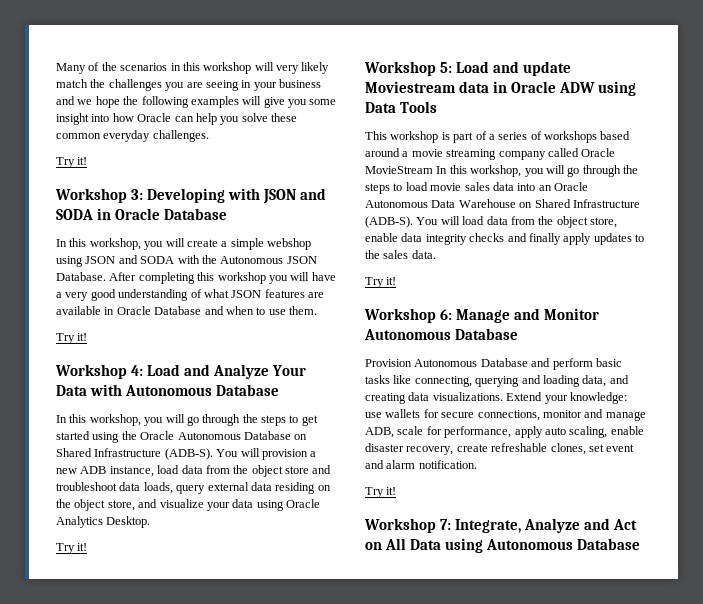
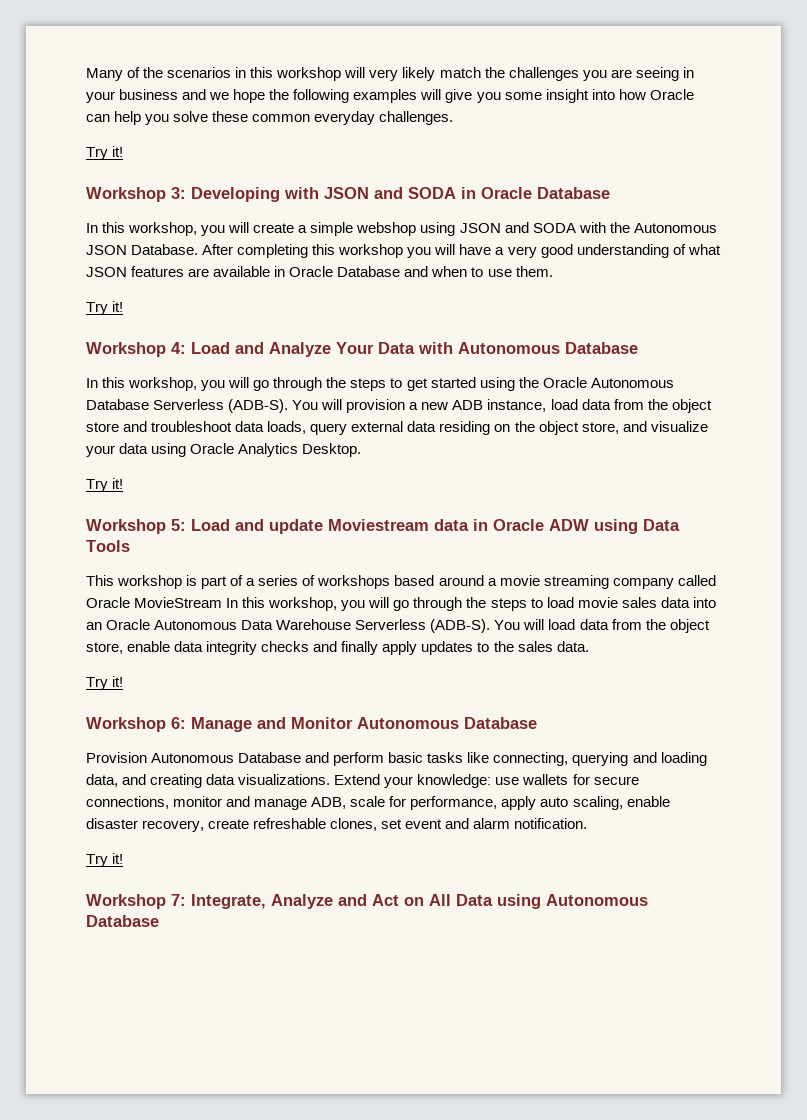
[294,434,308,440] [56,448,162,457] on Shared Infrastructure -> [153,399,225,410] Serverless
[519,199,640,208] on Shared Infrastructure -> [355,619,427,630] Serverless

